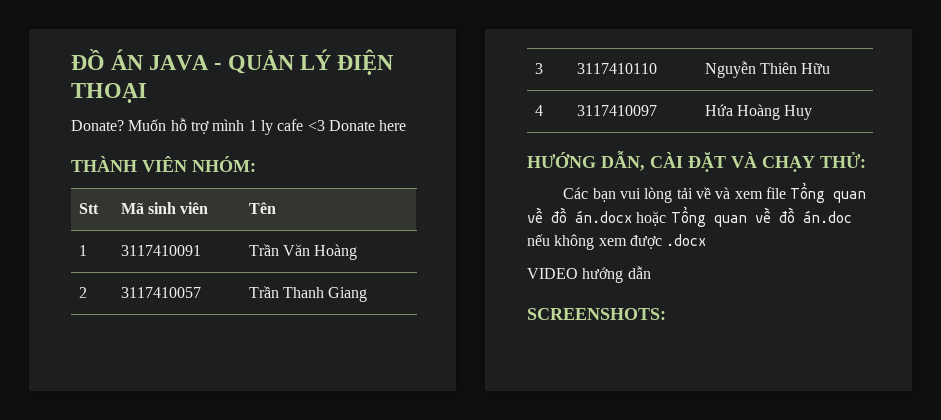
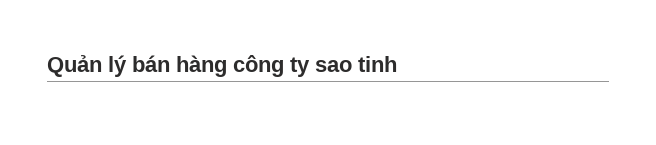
[71,49,394,75] [71,83,147,103] [71,118,407,135] [71,156,256,172] [78,203,99,214] [120,202,209,214] [248,202,276,214] [78,245,87,256] [120,245,201,256] [248,244,358,260] [78,287,87,298] [120,287,201,298] [248,286,368,302] [534,63,543,74] [576,63,657,74] [704,61,831,78] [534,105,543,116] [576,105,657,116] [704,104,813,120] [527,150,866,172] [563,182,867,203] [527,206,852,227] [527,234,707,250] [527,266,651,283] [527,308,666,320] ĐỒ ÁN JAVA - QUẢN LÝ ĐIỆN THOẠI // Donate? Muốn hỗ trợ mình 1 ly cafe <3 Donate here // THÀNH VIÊN NHÓM: // Stt | Mã sinh viên | Tên // 1 | 3117410091 | Trần Văn Hoàng // 2 | 3117410057 | Trần Thanh Giang // 3 | 3117410110 | Nguyễn Thiên Hữu // 4 | 3117410097 | Hứa Hoàng Huy // HƯỚNG DẪN, CÀI ĐẶT VÀ CHẠY THỬ: // Các bạn vui lòng tải về và xem file Tổng quan về đồ án.docx hoặc Tổng quan về đồ án.doc nếu không xem được .docx // VIDEO hướng dẫn // SCREENSHOTS: -> [47,55,397,77] Quản lý bán hàng công ty sao tinh

